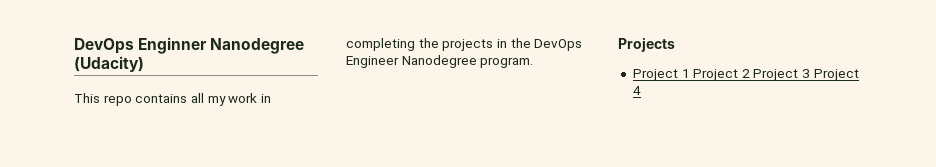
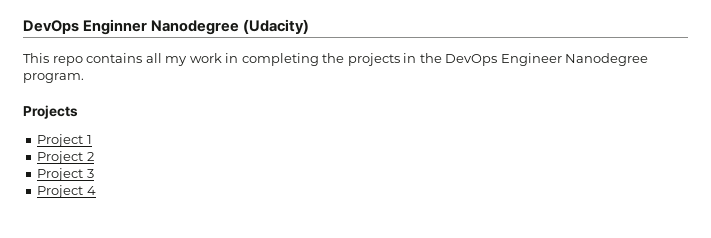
(690, 73) none -> (92, 139) //
(750, 73) none -> (94, 156) //
(811, 73) none -> (94, 173) //

